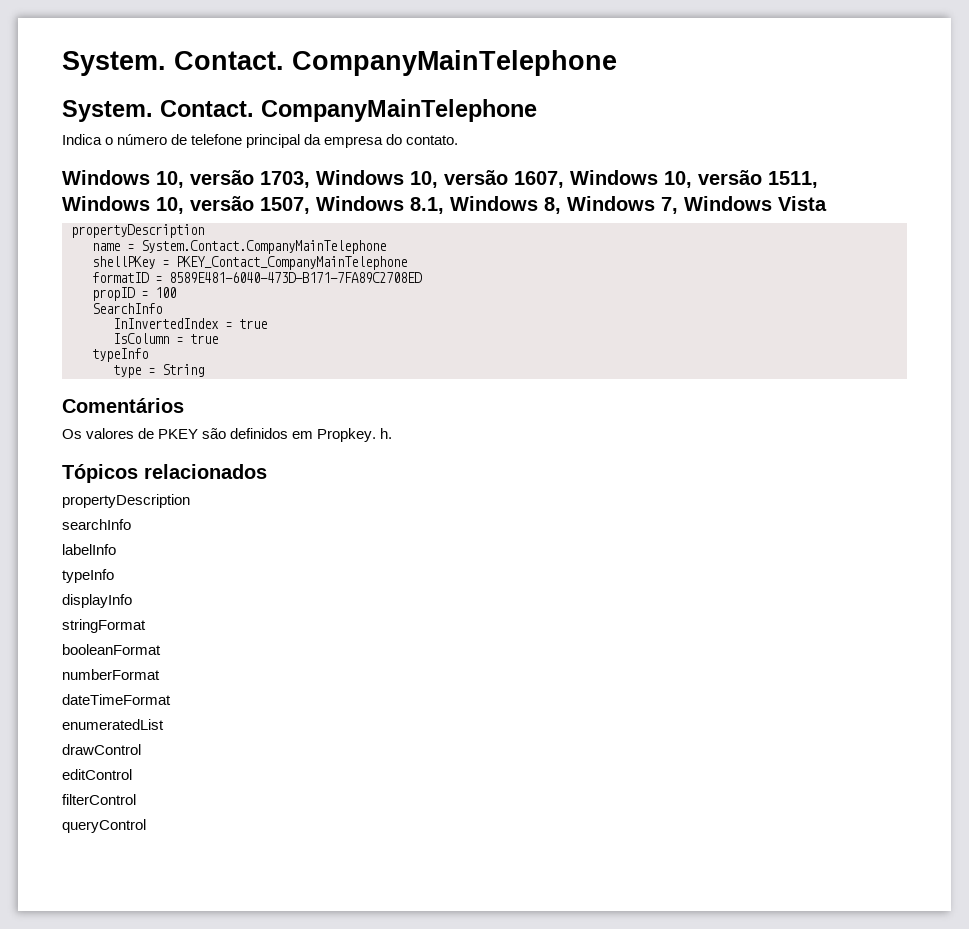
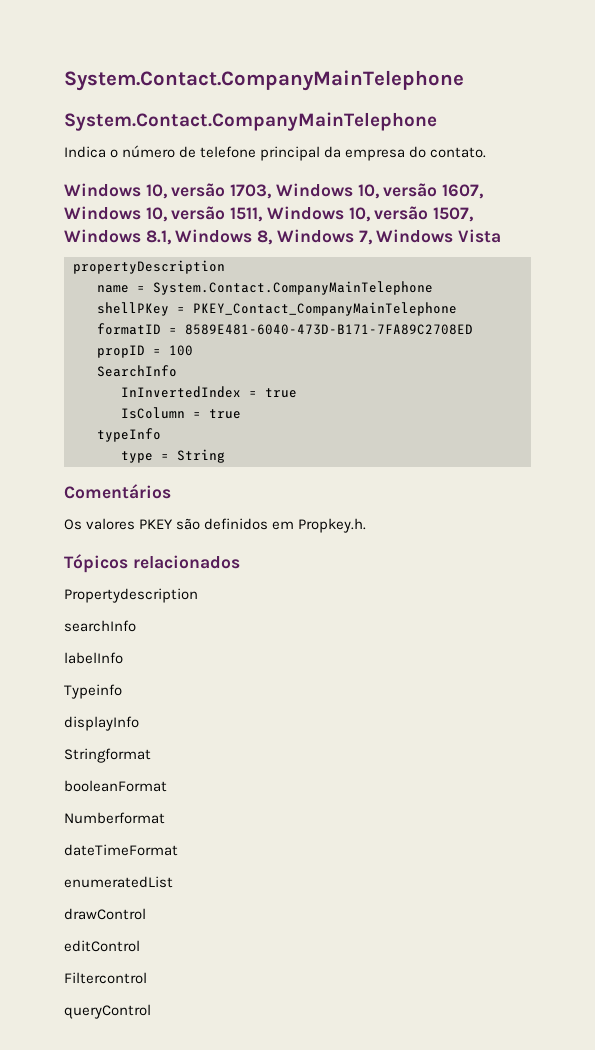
[62,50,617,76] [62,99,537,122] System. Contact. CompanyMainTelephone // System. Contact. CompanyMainTelephone -> [64,70,464,91] [64,112,437,131] System.Contact.CompanyMainTelephone // System.Contact.CompanyMainTelephone
[138,428,155,439] de -> (136, 524) none
[317,428,393,442] Propkey. h. -> [298,518,367,533] Propkey.h.
[62,494,190,508] propertyDescription -> [64,588,198,603] Propertydescription
[62,569,114,583] typeInfo -> [64,684,122,699] Typeinfo
[62,619,146,633] stringFormat -> [64,748,151,763] Stringformat
[62,669,160,680] numberFormat -> [64,812,165,824] Numberformat
[62,794,136,805] filterControl -> [64,972,147,984] Filtercontrol

